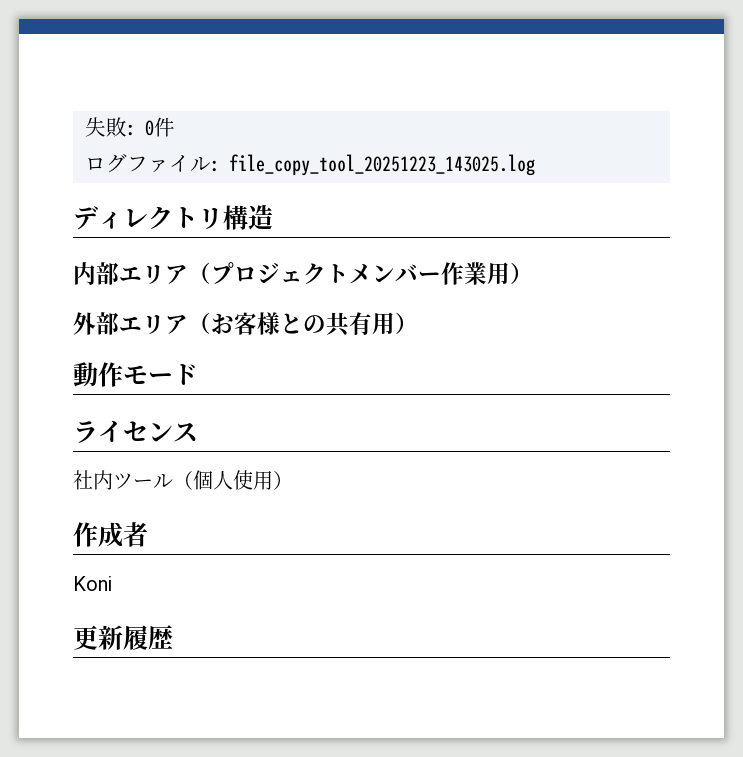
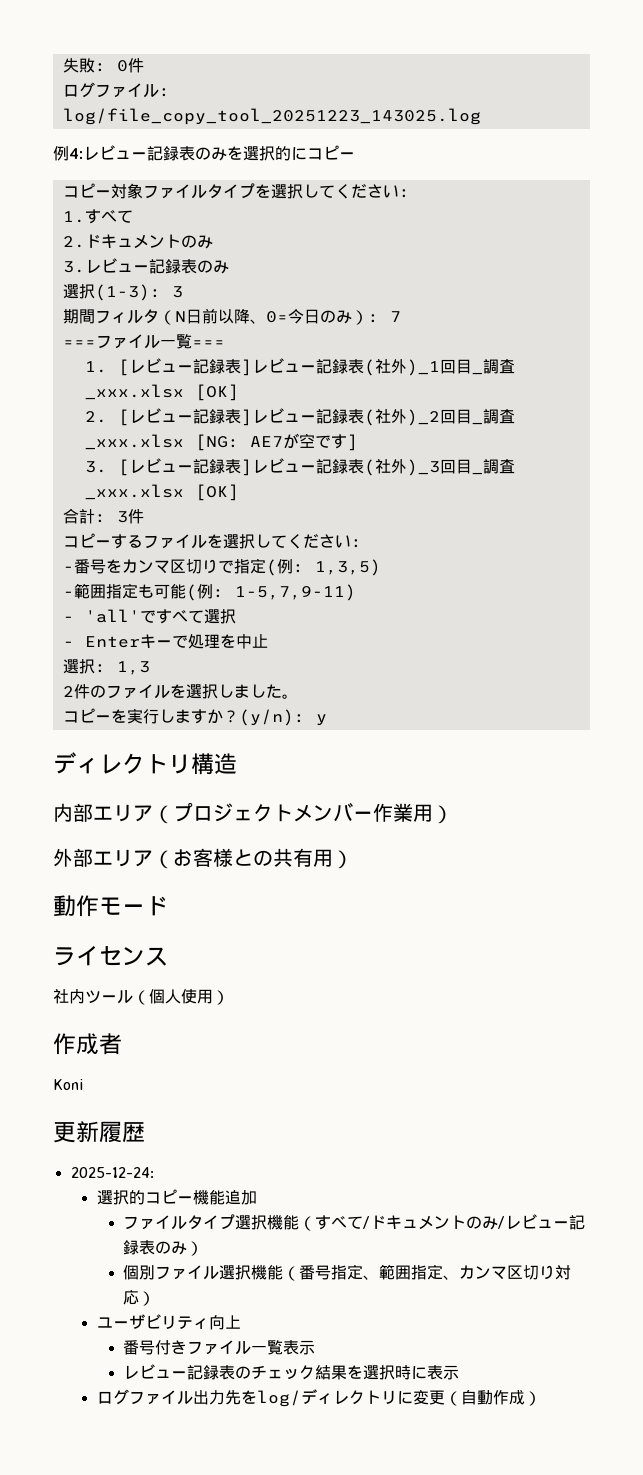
[229,154,535,176] file_copy_tool_20251223_143025.log -> [62,108,481,125] [53,145,355,161] [62,183,410,199] [62,209,133,224] [62,234,213,249] [62,258,229,274] [62,284,183,301] [62,308,401,325] [62,334,225,349] [84,358,515,376] [84,384,239,401] [84,408,515,426] [84,433,358,451] [84,458,515,476] [84,484,239,501] [62,508,144,524] [62,533,362,549] [62,558,381,576] [62,583,356,601] [62,609,236,624] [62,634,268,649] [62,659,150,675] [62,684,298,699] [62,708,327,726] log/file_copy_tool_20251223_143025.log // 例4:レビュー記録表のみを選択的にコピー // コピー対象ファイルタイプを選択してください: // 1.すべて // 2.ドキュメントのみ // 3.レビュー記録表のみ // 選択(1-3): 3 // 期間フィルタ（N日前以降、0=今日のみ）: 7 // ===ファイル一覧=== // 1. [レビュー記録表]レビュー記録表(社外)_1回目_調査_xxx.xlsx [OK] // 2. [レビュー記録表]レビュー記録表(社外)_2回目_調査_xxx.xlsx [NG: AE7が空です] // 3. [レビュー記録表]レビュー記録表(社外)_3回目_調査_xxx.xlsx [OK] // 合計: 3件 // コピーするファイルを選択してください: // -番号をカンマ区切りで指定(例: 1,3,5) // -範囲指定も可能(例: 1-5,7,9-11) // - 'all'ですべて選択 // - Enterキーで処理を中止 // 選択: 1,3 // 2件のファイルを選択しました。 // コピーを実行しますか？(y/n): y
(173, 637) none -> [70,1167,154,1178] [96,1189,257,1205] [123,1214,586,1231] [123,1240,204,1256] [123,1264,572,1281] [123,1290,156,1306] [96,1314,241,1330] [123,1340,316,1355] [123,1364,460,1380] [96,1389,541,1407] // 2025-12-24: // 選択的コピー機能追加 // ファイルタイプ選択機能（すべて/ドキュメントのみ/レビュー記録表のみ） // 個別ファイル選択機能（番号指定、範囲指定、カンマ区切り対応） // ユーザビリティ向上 // 番号付きファイル一覧表示 // レビュー記録表のチェック結果を選択時に表示 // ログファイル出力先をlog/ディレクトリに変更（自動作成）

